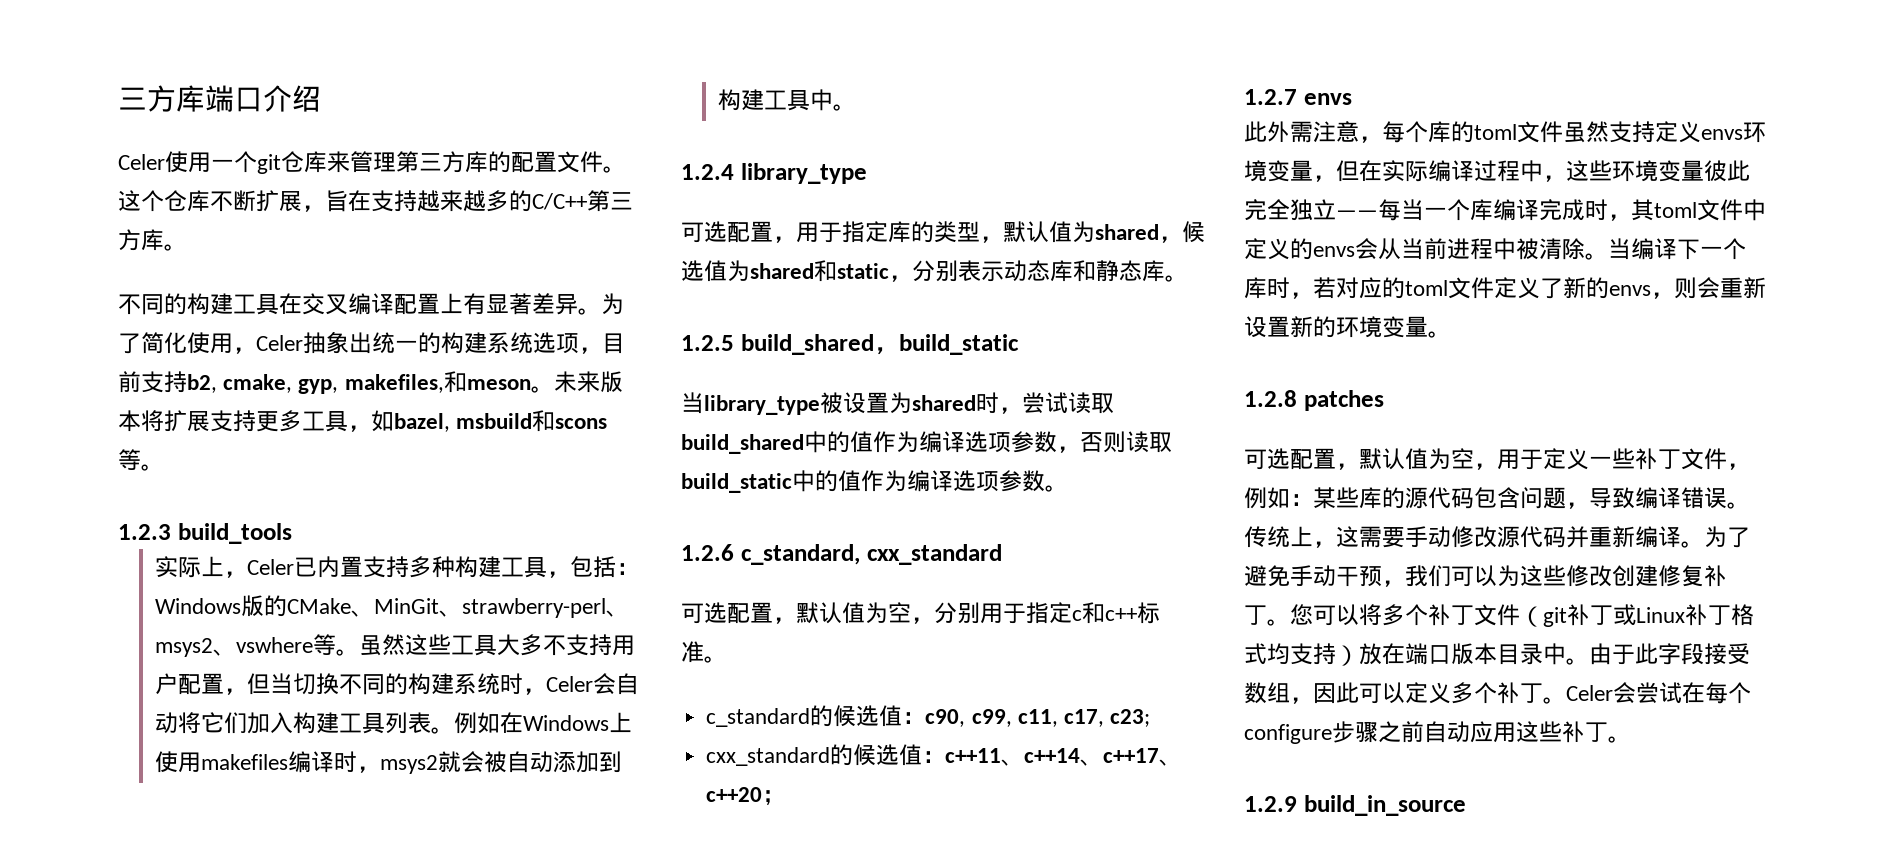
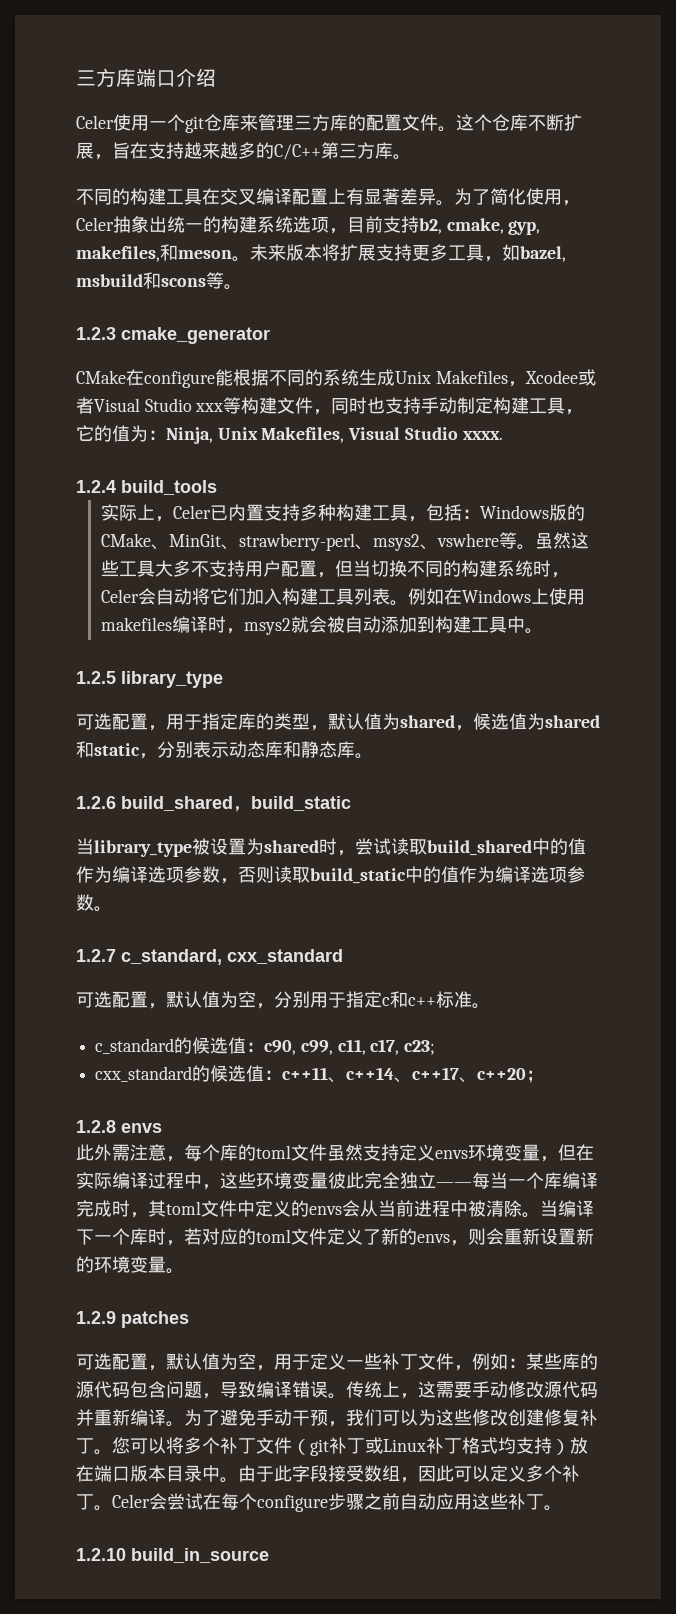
[396,151,419,173] 第 -> (294, 123) none
(171, 532) none -> [121,327,270,344] [76,369,596,388] [76,397,584,415] [76,425,503,444] [76,480,116,493] cmake_generator // CMake在configure能根据不同的系统生成Unix Makefiles，Xcodee或者Visual Studio xxx等构建文件，同时也支持手动制定构建工具，它的值为：Ninja, Unix Makefiles, Visual Studio xxxx. // 1.2.4
[681,164,734,180] 1.2.4 -> [76,671,116,684] 1.2.5
[681,335,734,351] 1.2.5 -> [76,796,116,809] 1.2.6
[681,544,734,561] 1.2.6 -> [76,949,116,962] 1.2.7
[1244,89,1297,105] 1.2.7 -> [76,1120,116,1133] 1.2.8
[1244,390,1297,407] 1.2.8 -> [76,1311,116,1324] 1.2.9
[1244,796,1297,812] 1.2.9 -> [76,1548,126,1561] 1.2.10

